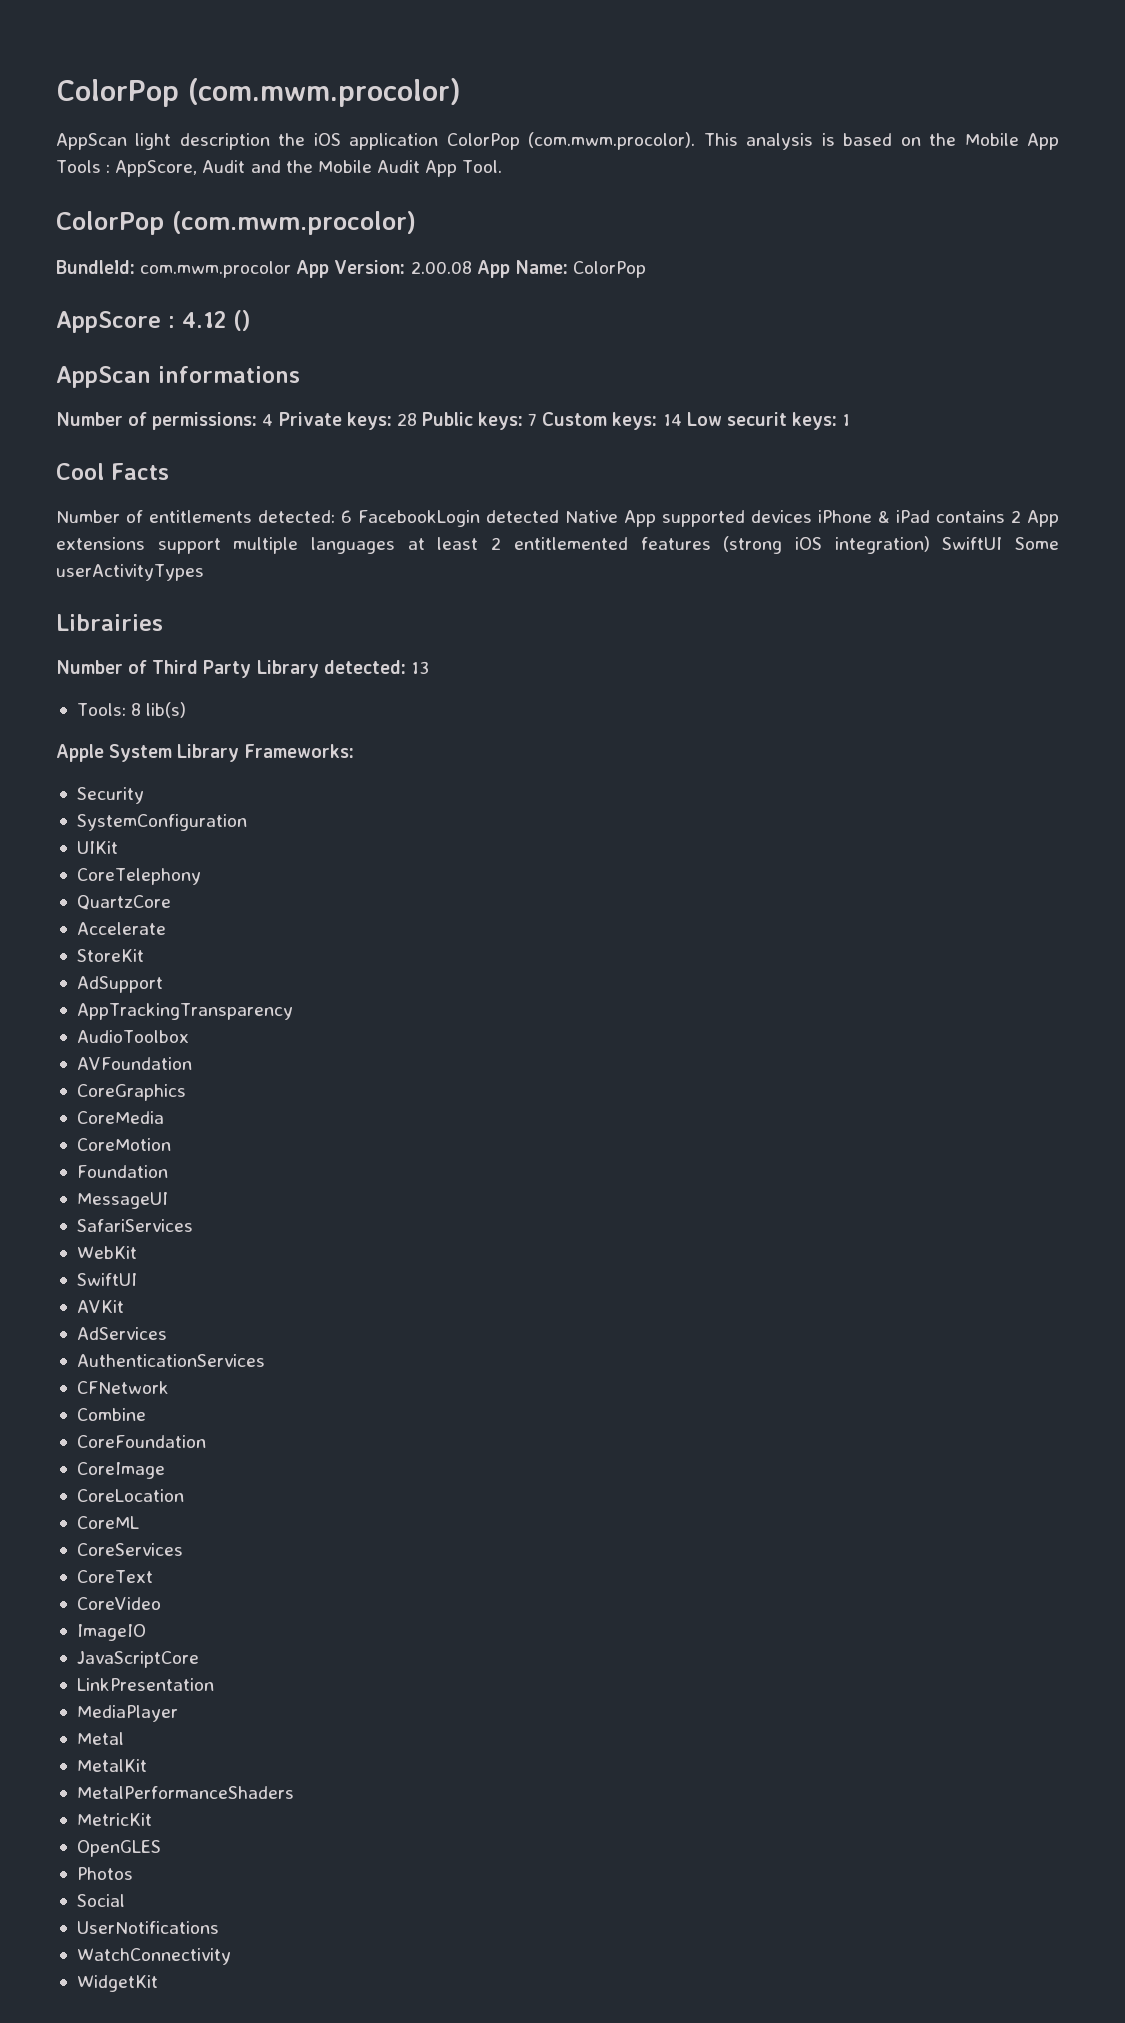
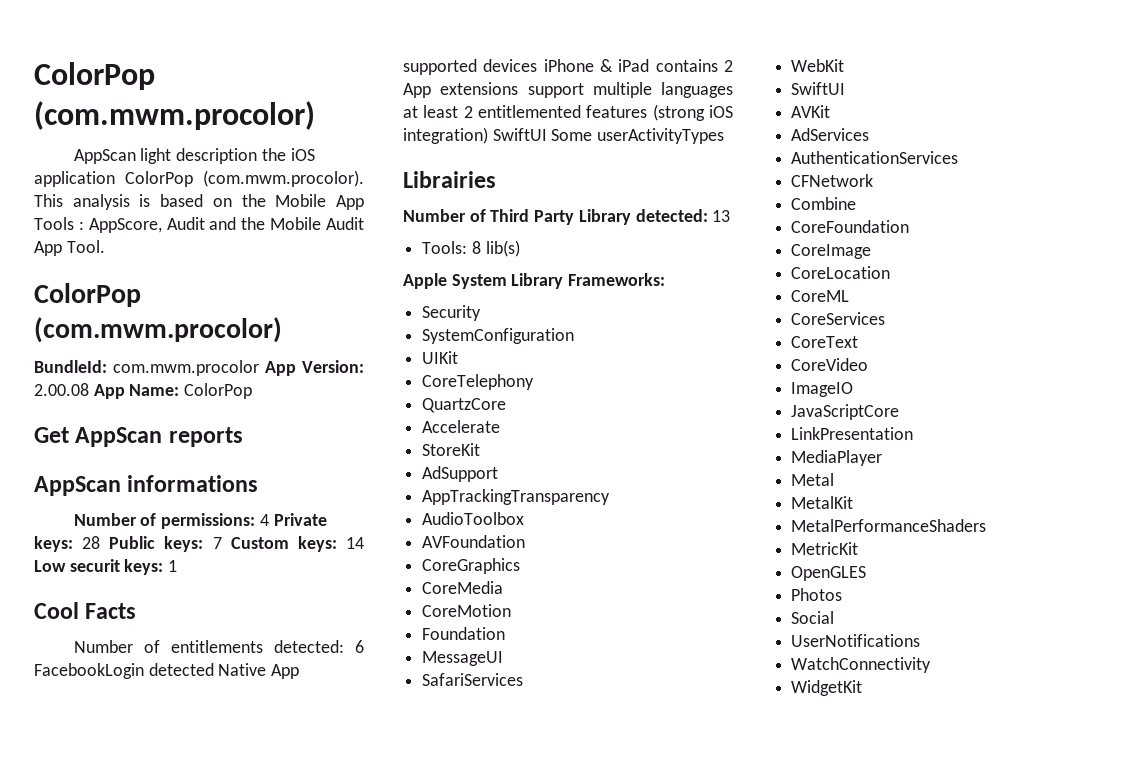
[56,310,251,333] AppScore : 4.12 () -> [34,427,243,447] Get AppScan reports

